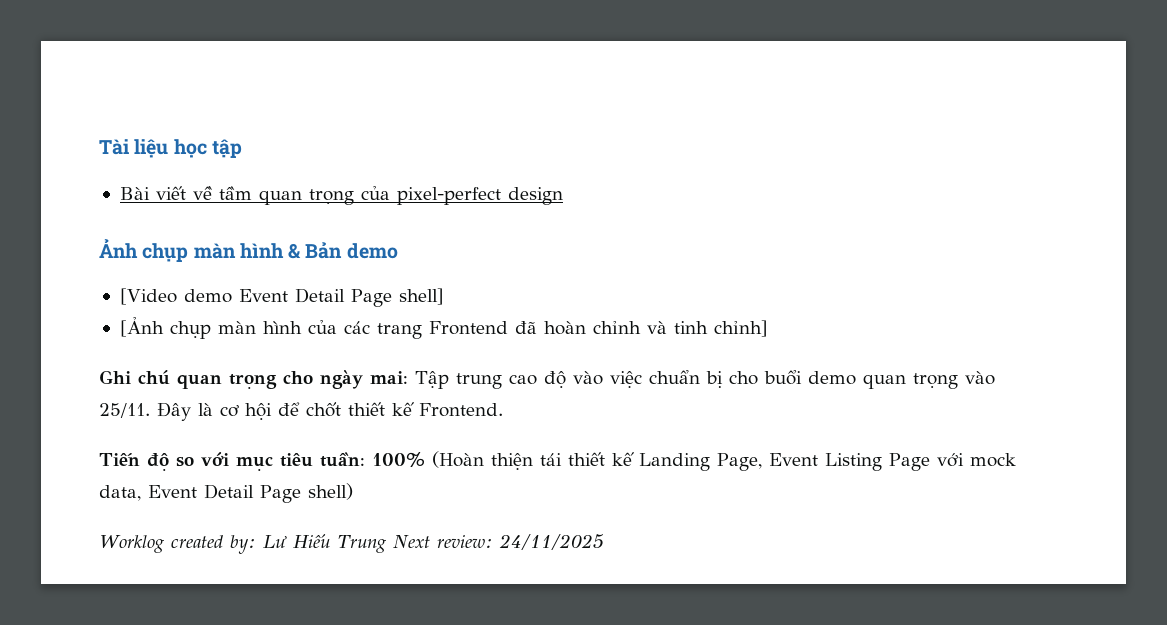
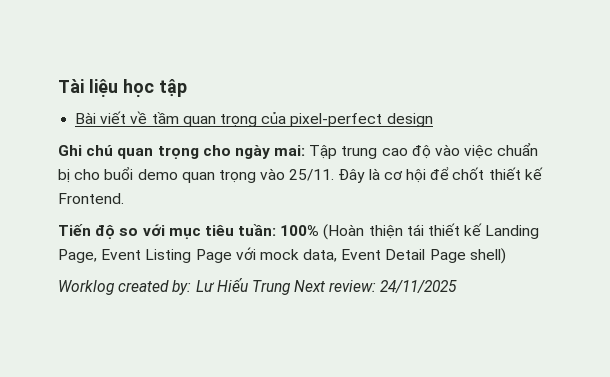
[99,239,398,262] [119,288,444,307] [119,317,768,339] // Ảnh chụp màn hình & Bản demo // [Video demo Event Detail Page shell] // [Ảnh chụp màn hình của các trang Frontend đã hoàn chỉnh và tinh chỉnh] -> (433, 120) none

